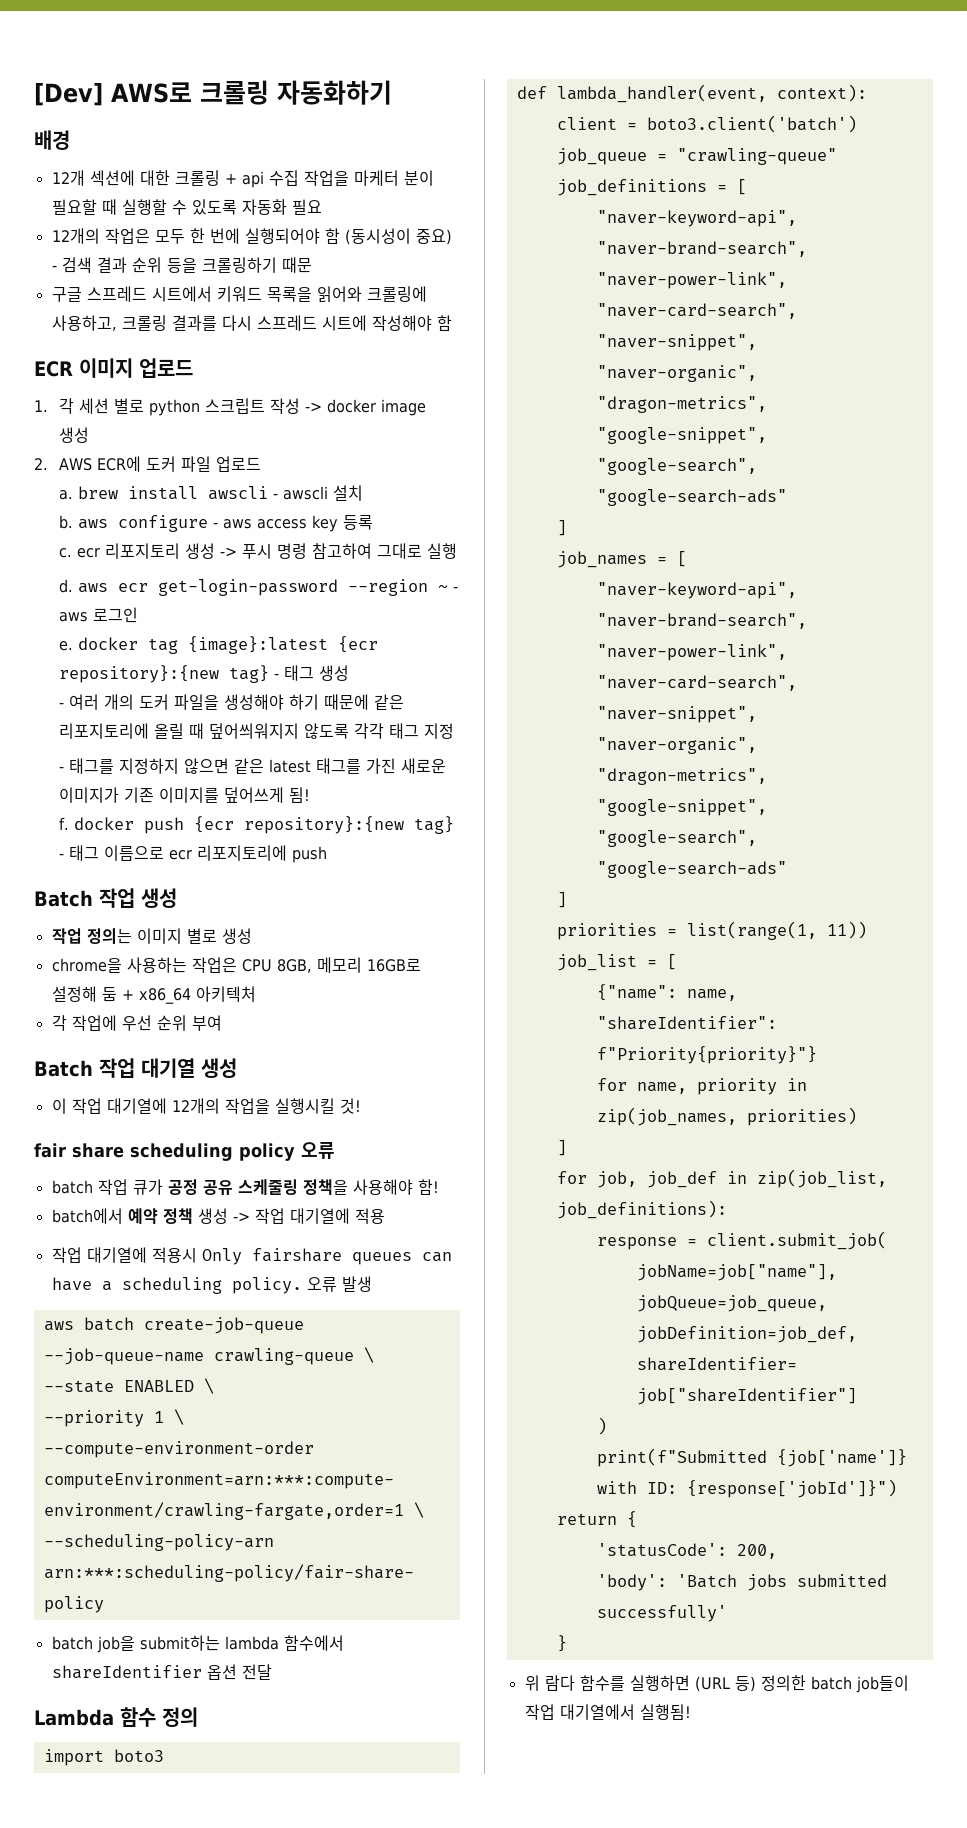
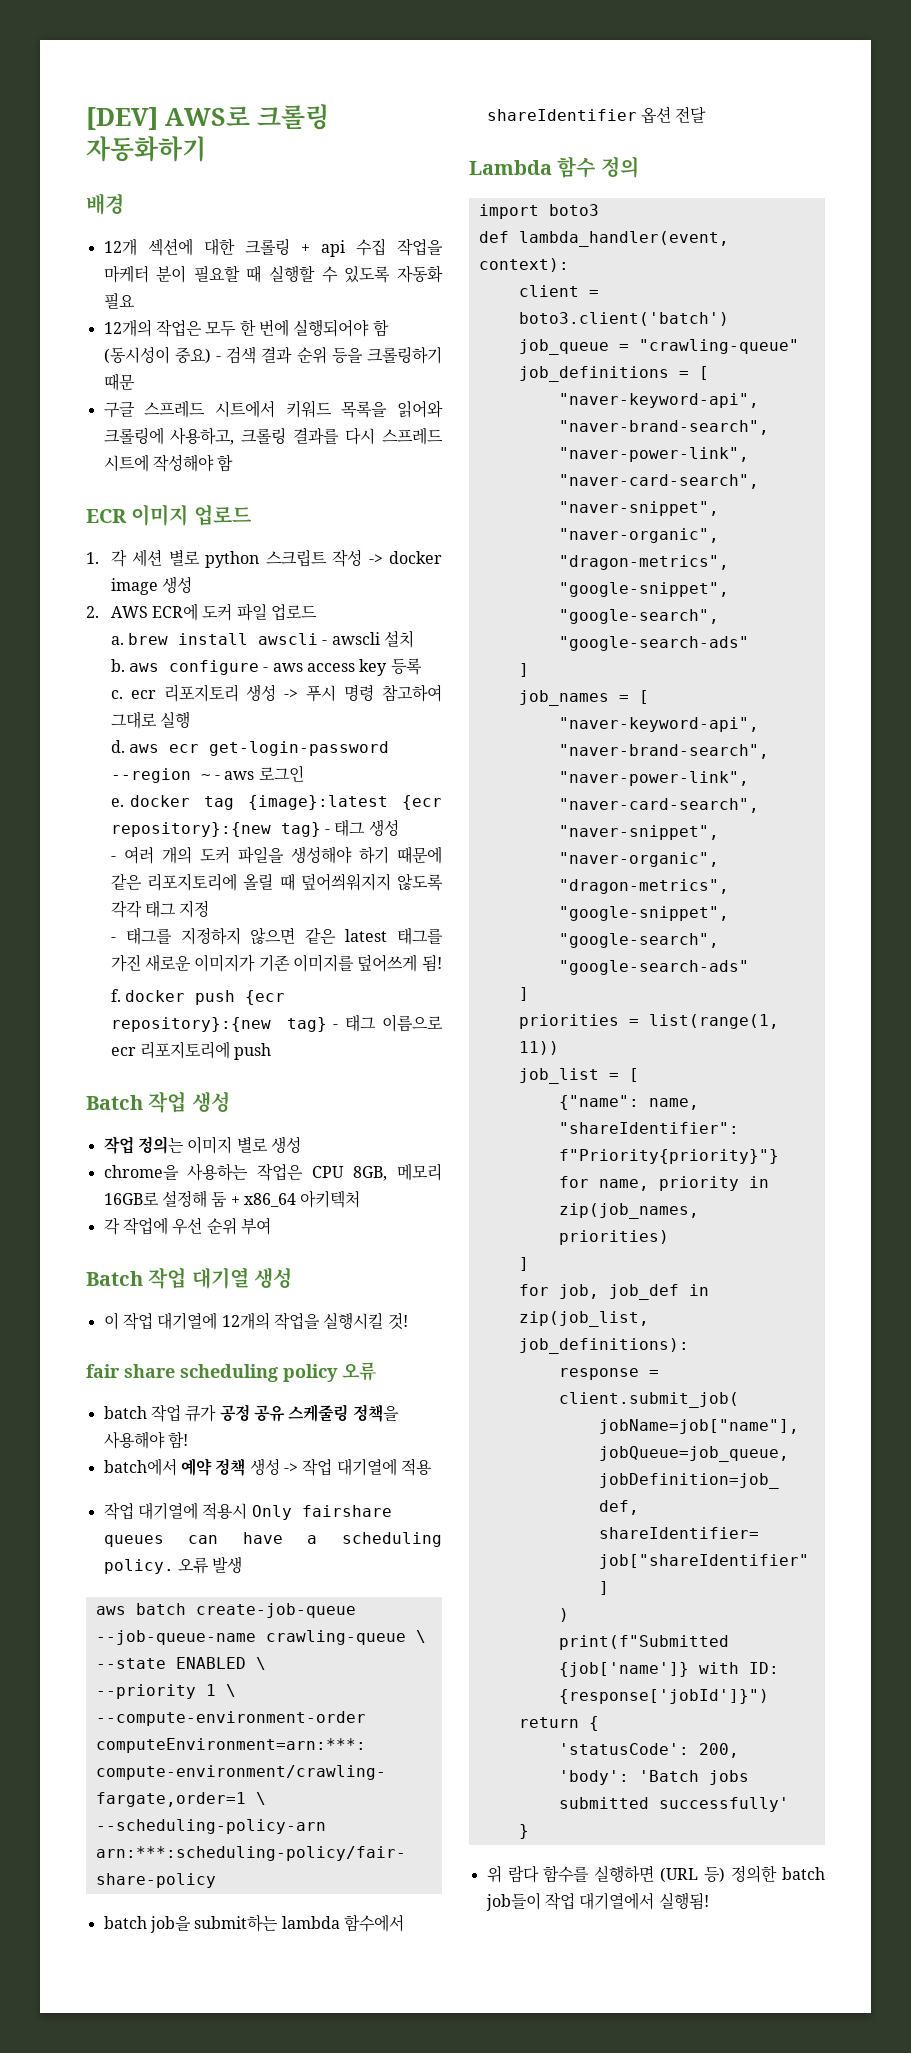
[34,83,103,106] [Dev] -> [86,107,158,130] [DEV]

